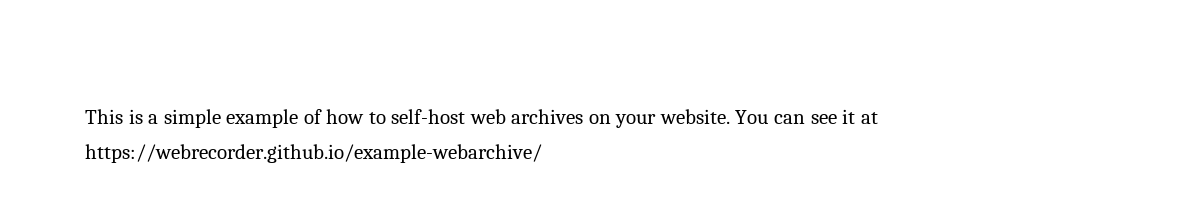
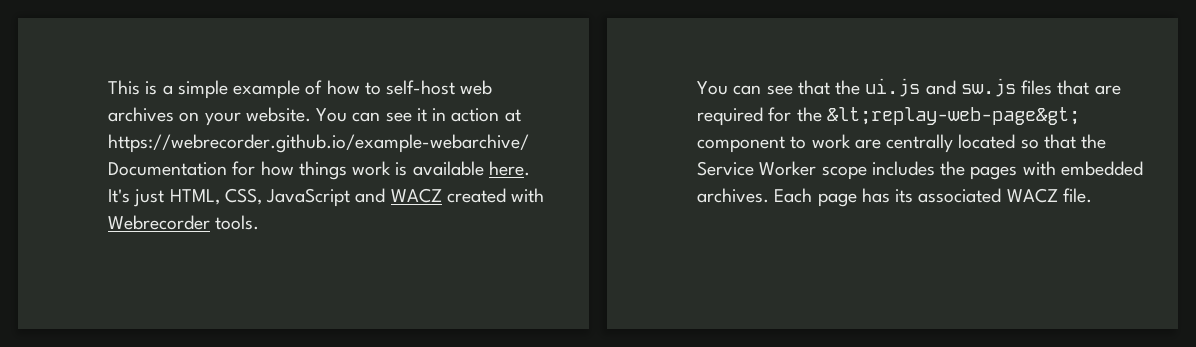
[860,112,878,124] [85,144,542,163] at https://webrecorder.github.io/example-webarchive/ -> [432,108,521,122] [108,134,529,153] [108,161,530,180] [108,188,545,207] [108,215,260,230] [697,78,1121,97] [697,107,1080,126] [697,134,1107,153] [697,161,1143,180] [697,188,1092,207] in action at https://webrecorder.github.io/example-webarchive/ Documentation for how things work is available here. It's just HTML, CSS, JavaScript and WACZ created with Webrecorder tools. // You can see that the ui.js and sw.js files that are required for the &lt;replay-web-page&gt; component to work are centrally located so that the Service Worker scope includes the pages with embedded archives. Each page has its associated WACZ file.

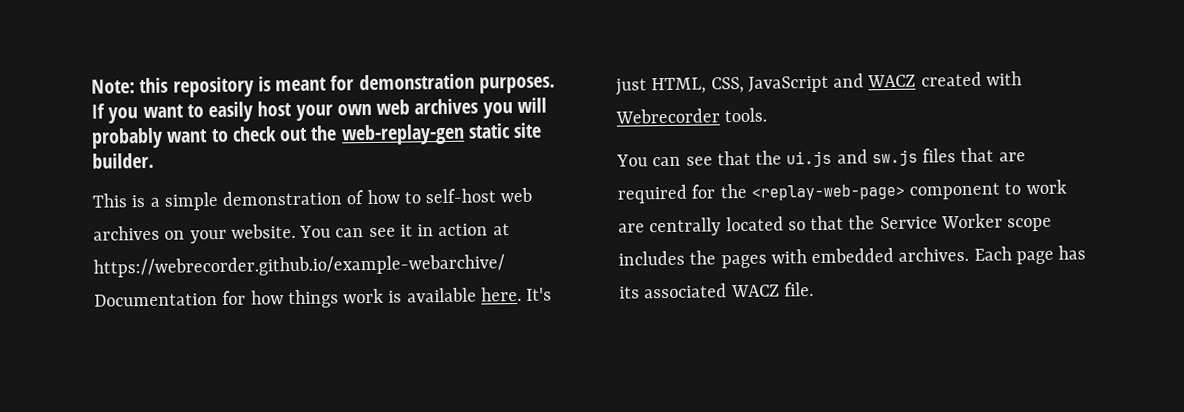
(108, 87) none -> [91,73,555,98] [91,97,547,124] [91,122,543,149] [92,152,154,169] Note: this repository is meant for demonstration purposes. If you want to easily host your own web archives you will probably want to check out the web-replay-gen static site builder. //
[233,80,301,99] example -> [222,190,343,206] demonstration
[826,107,1080,125] &lt;replay-web-page&gt; -> [750,183,905,201] <replay-web-page>

